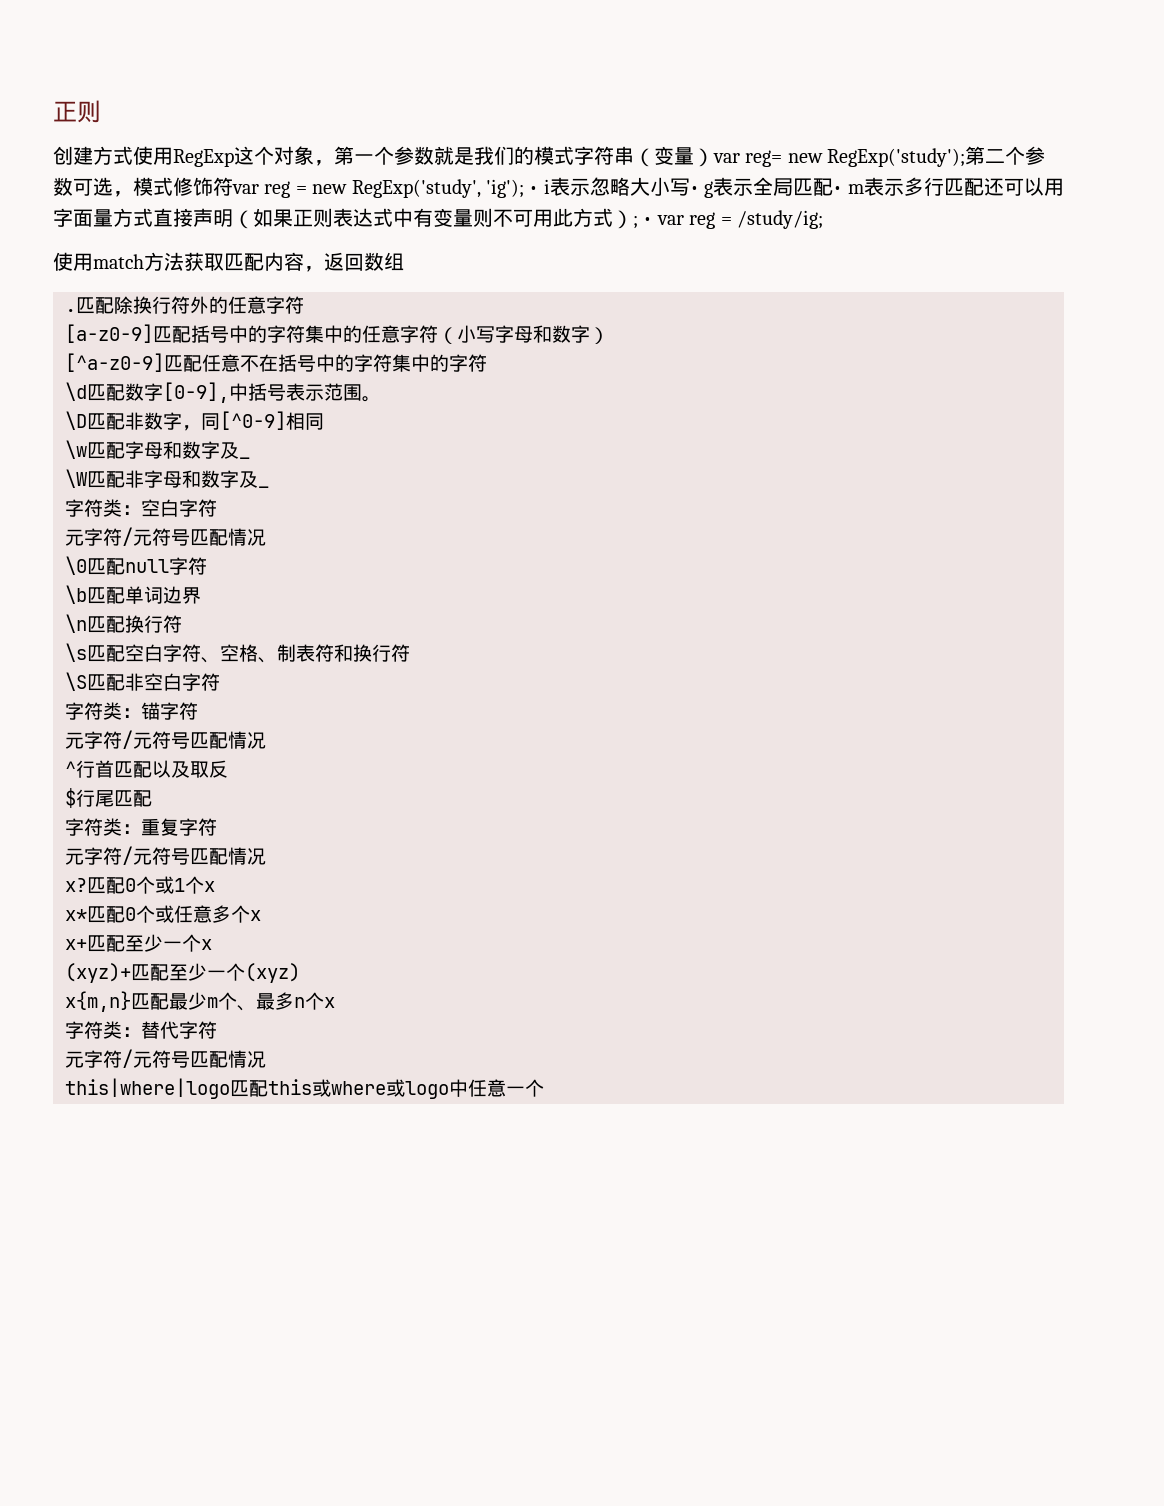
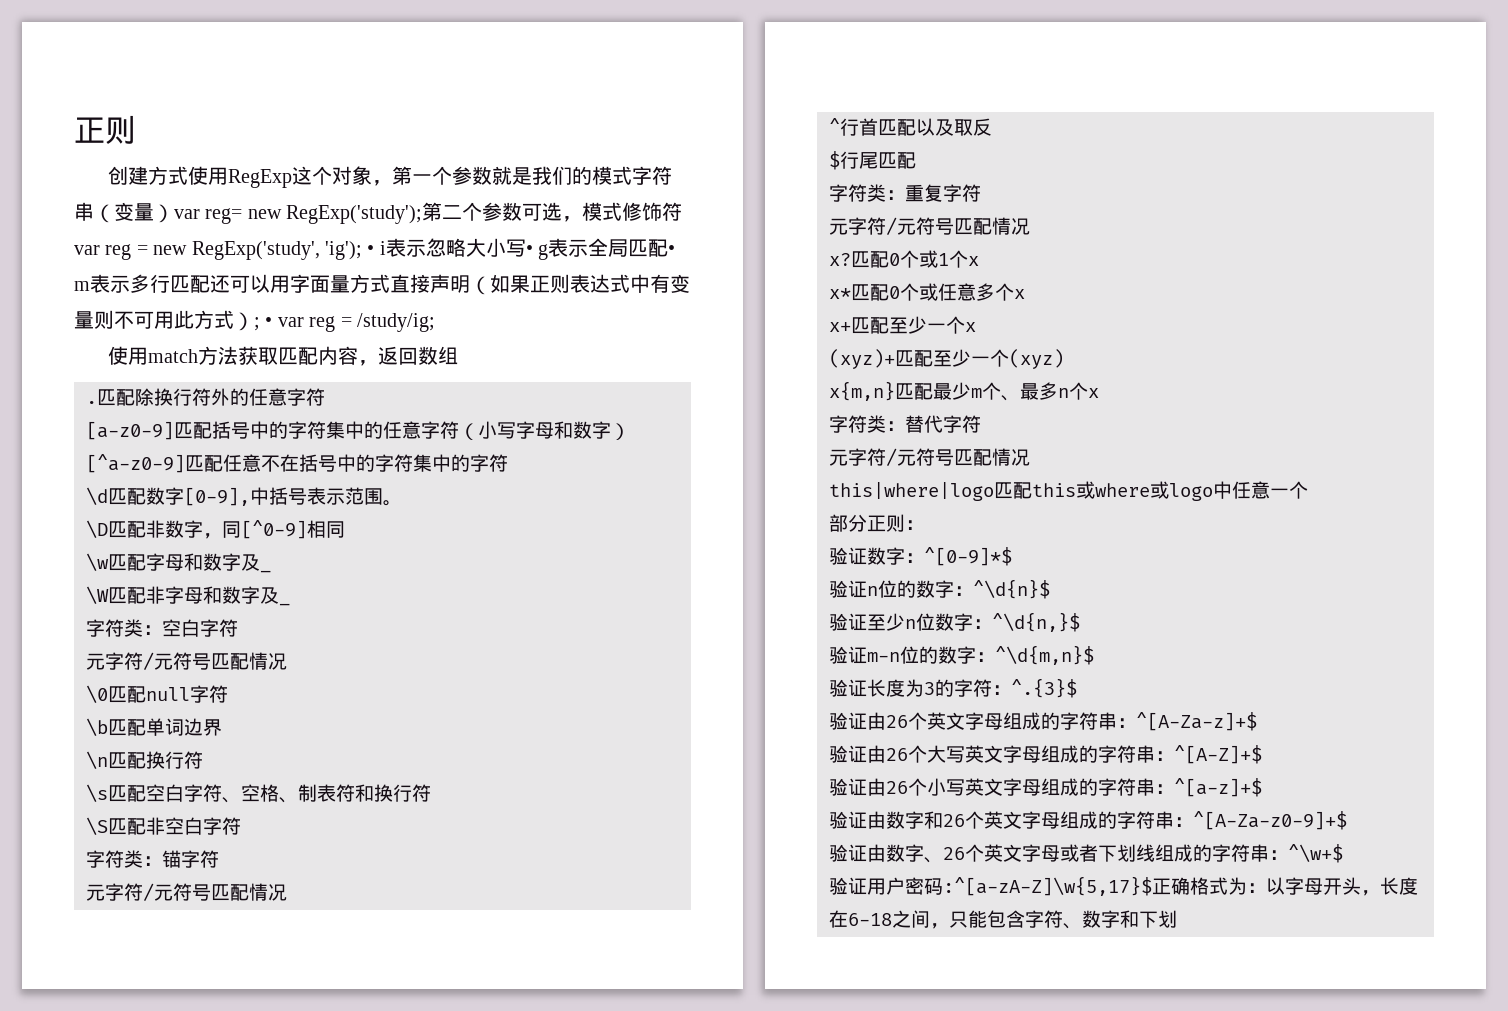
(544, 1088) none -> [829,514,924,532] [829,547,1012,566] [829,579,1050,599] [829,612,1080,632] [829,645,1094,665] [829,678,1077,698] [829,712,1257,731] [829,745,1262,764] [829,778,1262,797] [829,811,1347,830] [829,844,1343,863] [829,876,1418,896] [829,910,1177,929] // 部分正则： // 验证数字：^[0-9]*$ // 验证n位的数字：^\d{n}$ // 验证至少n位数字：^\d{n,}$ // 验证m-n位的数字：^\d{m,n}$ // 验证长度为3的字符：^.{3}$ // 验证由26个英文字母组成的字符串：^[A-Za-z]+$ // 验证由26个大写英文字母组成的字符串：^[A-Z]+$ // 验证由26个小写英文字母组成的字符串：^[a-z]+$ // 验证由数字和26个英文字母组成的字符串：^[A-Za-z0-9]+$ // 验证由数字、26个英文字母或者下划线组成的字符串：^\w+$ // 验证用户密码:^[a-zA-Z]\w{5,17}$正确格式为：以字母开头，长度在6-18之间，只能包含字符、数字和下划

